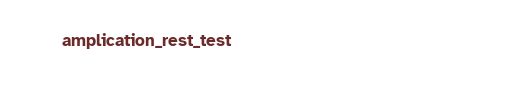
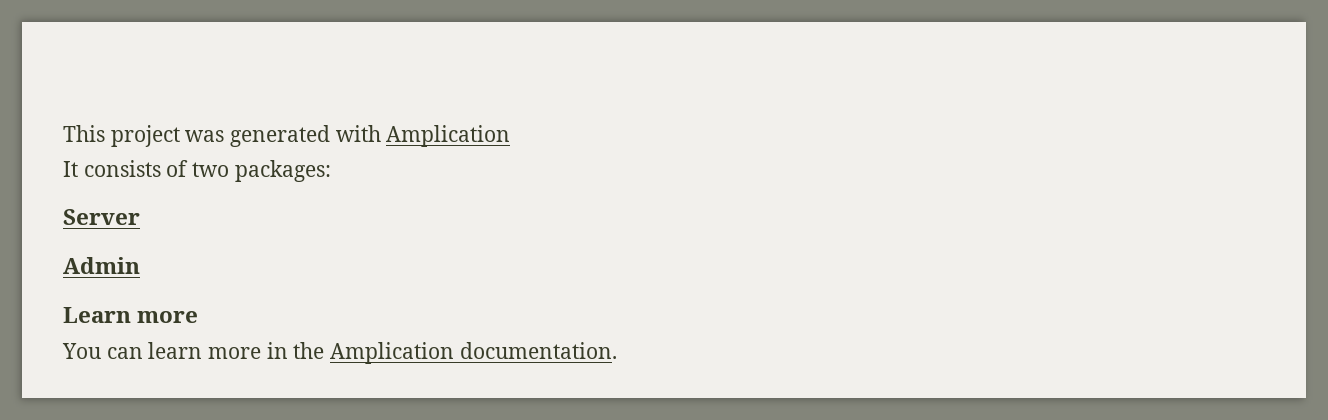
[62,33,232,49] amplication_rest_test -> [63,125,511,147] [63,160,331,182] [63,209,140,225] [63,257,140,274] [63,307,199,323] [62,342,617,364] This project was generated with Amplication // It consists of two packages: // Server // Admin // Learn more // You can learn more in the Amplication documentation.

